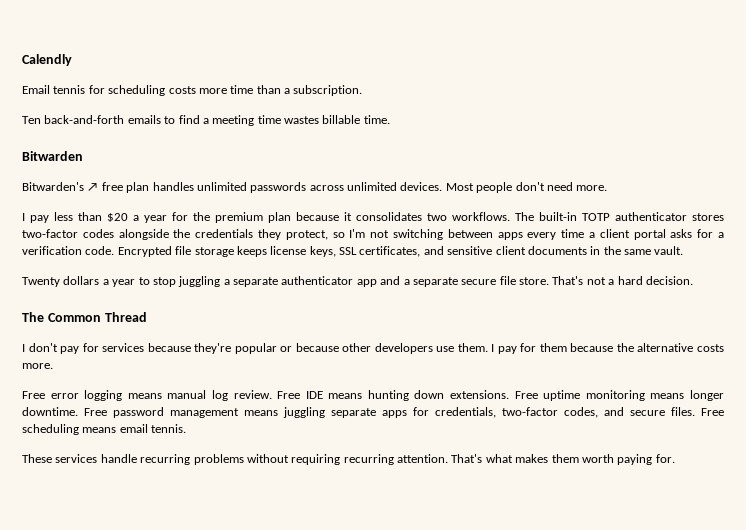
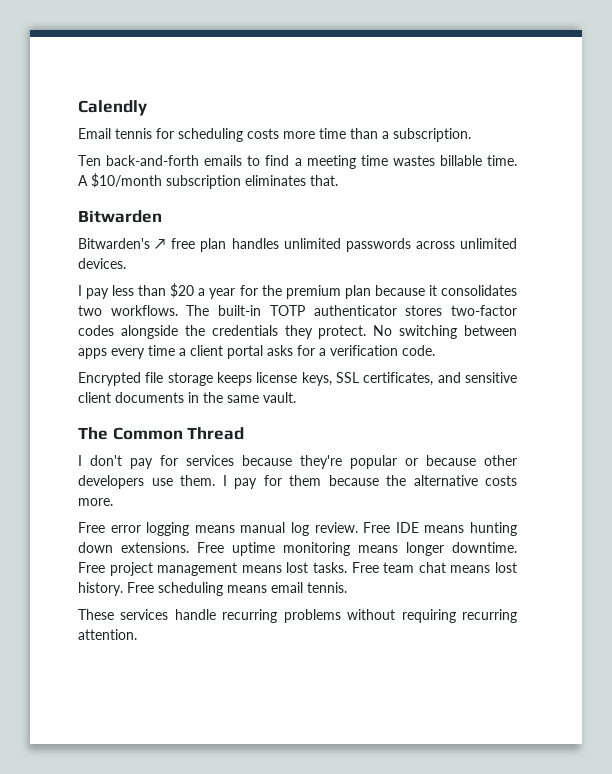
(390, 119) none -> [78,173,338,189] A $10/month subscription eliminates that.
[445,182,608,193] Most people don't need more. -> (126, 263) none
[285,229,390,240] protect, so I'm not -> [318,325,393,339] protect. No
(115, 250) none -> (435, 350) //
[22,276,693,287] // Twenty dollars a year to stop juggling a separate authenticator app and a separate secure file store. That's not a hard decision. -> (296, 397) none
[113,407,164,418] password -> [109,562,153,576] project
[283,407,695,418] juggling separate apps for credentials, two-factor codes, and secure files. -> [286,562,518,573] [78,582,123,596] lost tasks. Free team chat means lost history.
[451,454,675,465] That's what makes them worth paying for. -> (137, 634) none

